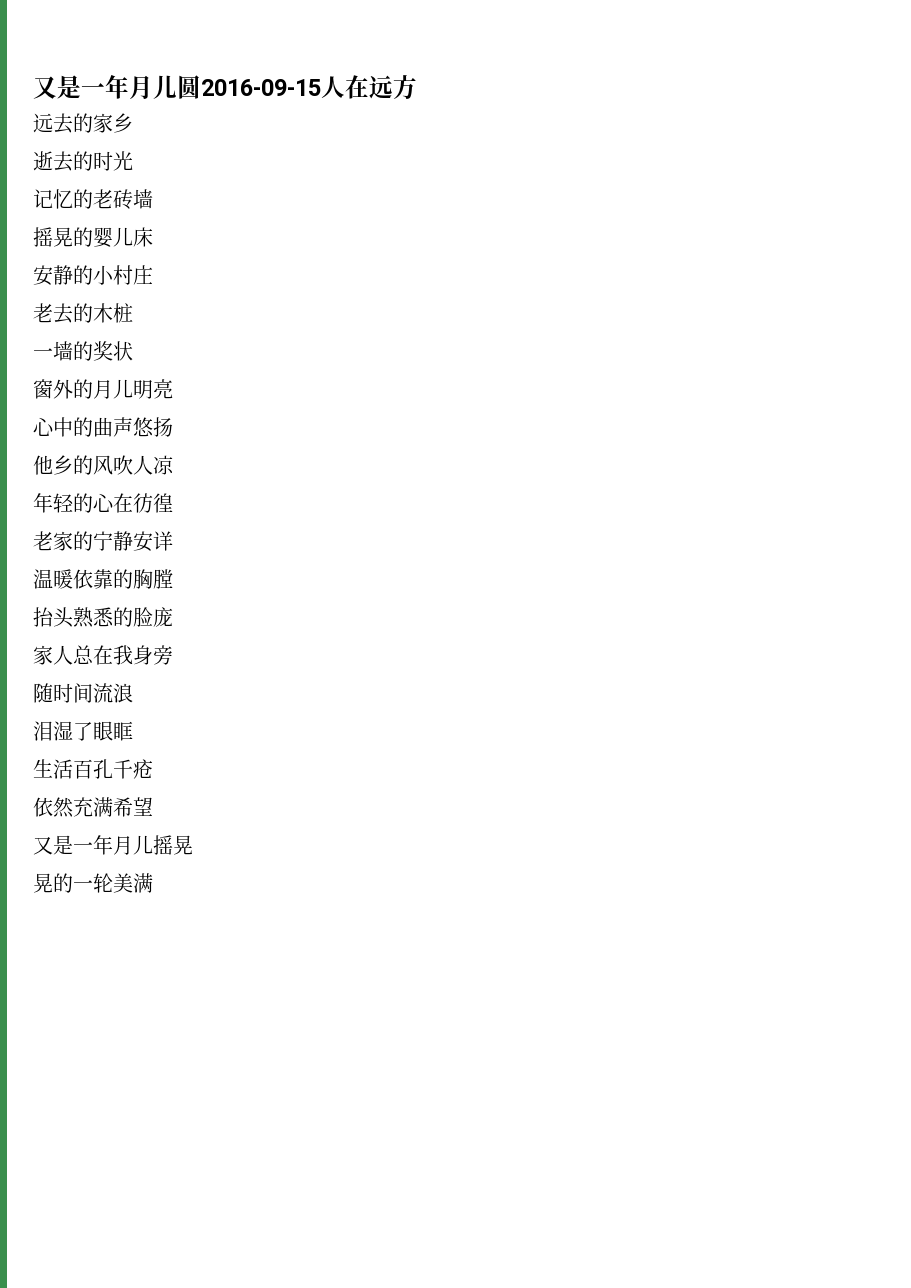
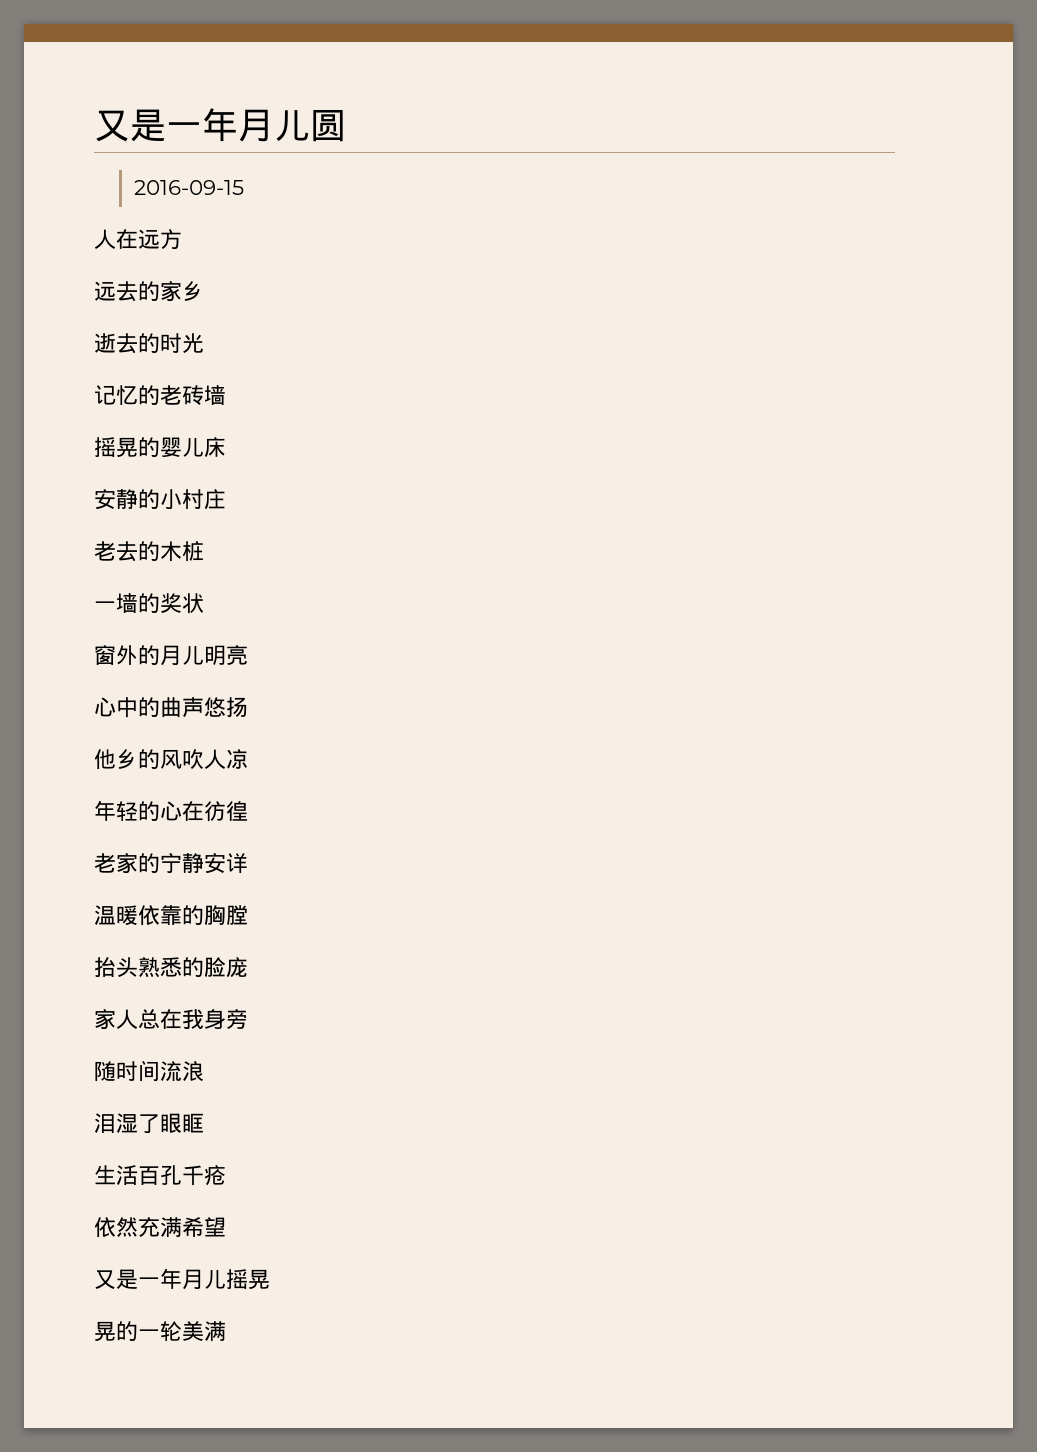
(201, 87) none -> (346, 126) //
(321, 87) none -> (245, 187) //

